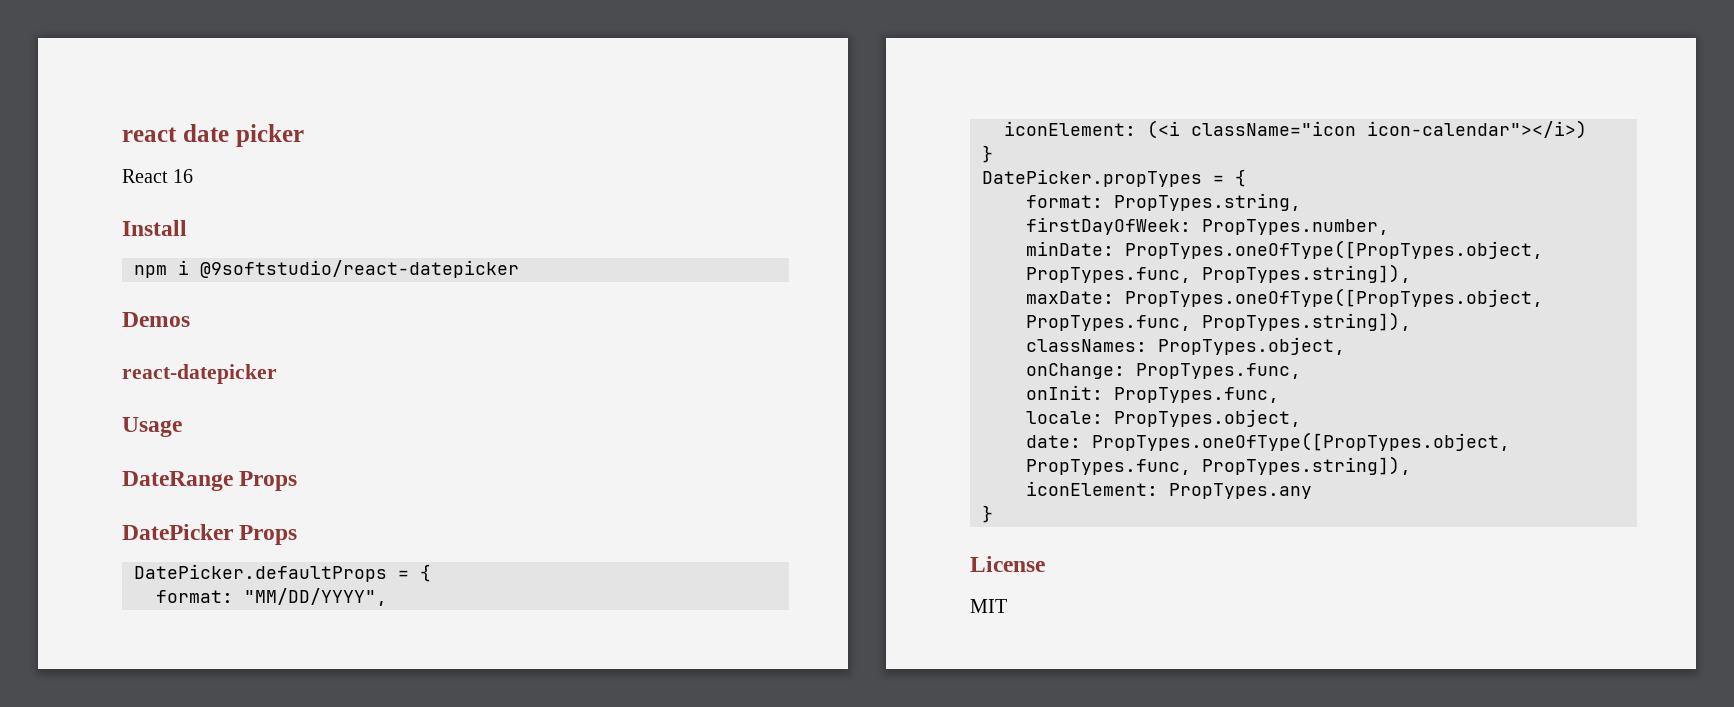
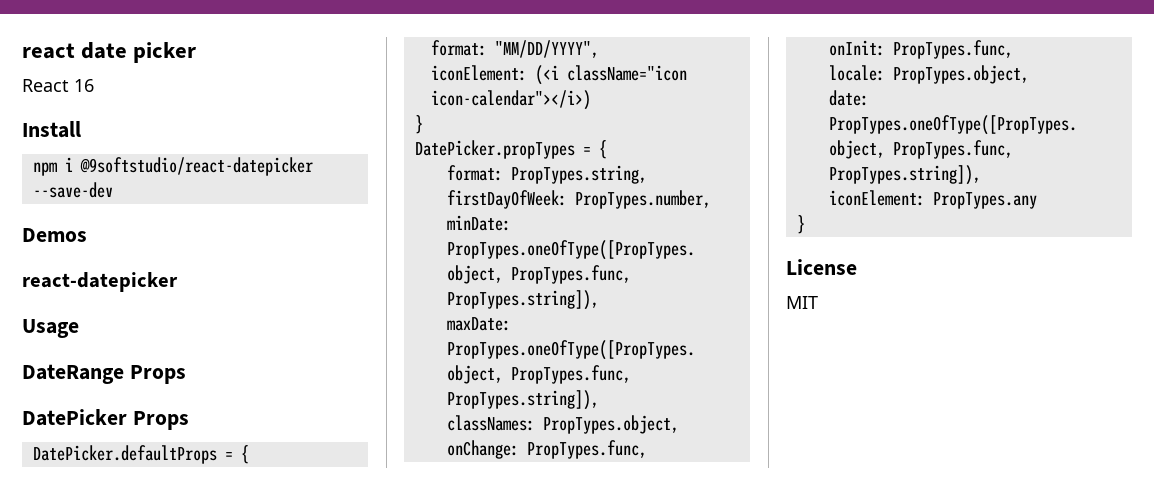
(519, 269) none -> [32,182,113,198] --save-dev

